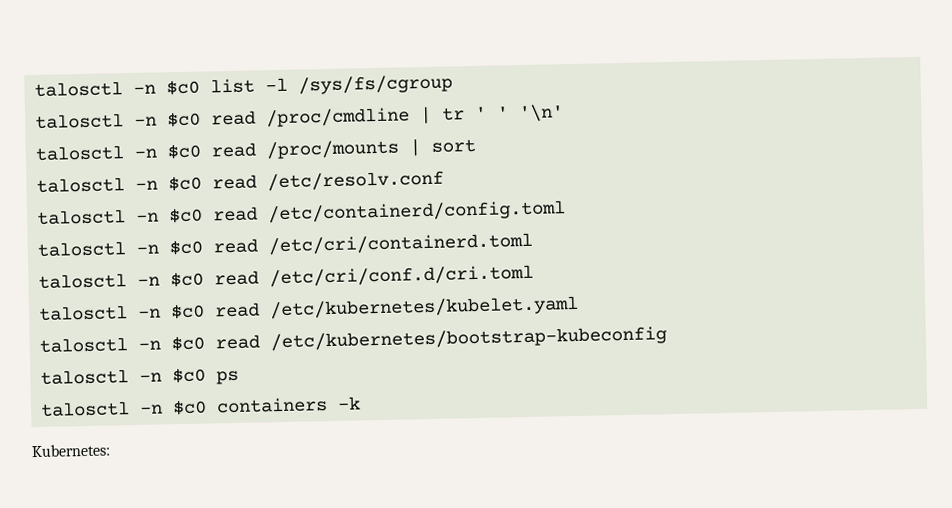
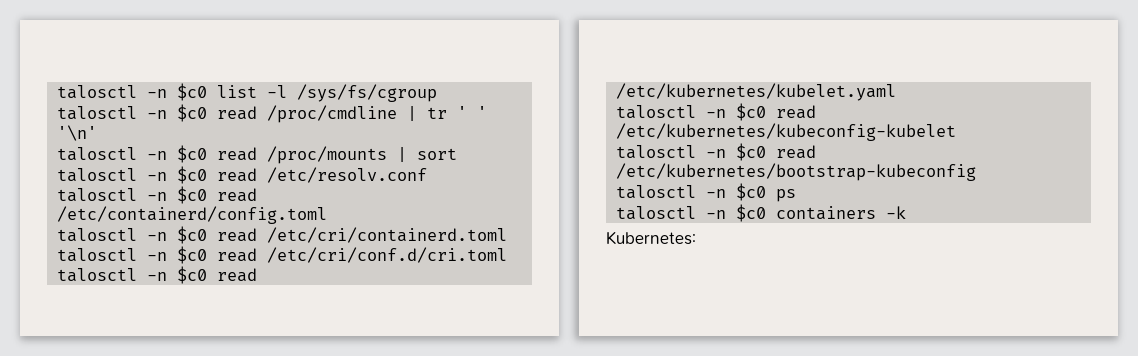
(579, 307) none -> [616,103,817,121] [616,123,957,141] // talosctl -n $c0 read /etc/kubernetes/kubeconfig-kubelet

